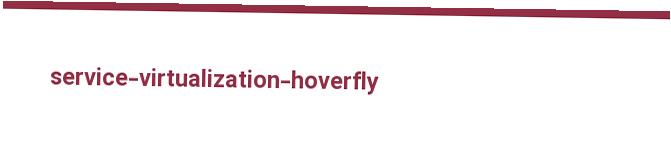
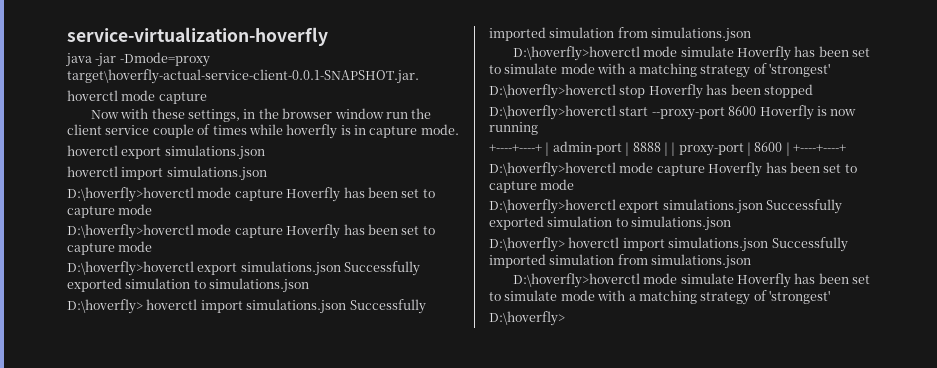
(380, 80) none -> [66,52,210,67] [67,69,419,84] [67,90,207,104] [90,108,432,122] [67,124,459,139] [67,145,265,160] [67,166,267,181] [67,187,435,202] [67,204,153,218] [67,224,435,239] [67,241,153,255] [67,261,421,276] [67,278,310,293] [67,299,426,314] [489,27,752,42] [512,46,871,61] [489,63,830,78] [489,84,813,99] [489,105,857,120] [489,122,538,135] [489,141,847,156] [489,162,857,177] [489,179,575,193] [489,199,843,214] [489,216,732,231] [489,237,848,252] [489,254,752,269] [512,273,871,288] [489,290,830,305] [489,311,565,326] // java -jar -Dmode=proxy target\hoverfly-actual-service-client-0.0.1-SNAPSHOT.jar. // hoverctl mode capture // Now with these settings, in the browser window run the client service couple of times while hoverfly is in capture mode. // hoverctl export simulations.json // hoverctl import simulations.json // D:\hoverfly>hoverctl mode capture Hoverfly has been set to capture mode // D:\hoverfly>hoverctl mode capture Hoverfly has been set to capture mode // D:\hoverfly>hoverctl export simulations.json Successfully exported simulation to simulations.json // D:\hoverfly> hoverctl import simulations.json Successfully imported simulation from simulations.json // D:\hoverfly>hoverctl mode simulate Hoverfly has been set to simulate mode with a matching strategy of 'strongest' // D:\hoverfly>hoverctl stop Hoverfly has been stopped // D:\hoverfly>hoverctl start --proxy-port 8600 Hoverfly is now running // +----+----+ | admin-port | 8888 | | proxy-port | 8600 | +----+----+ // D:\hoverfly>hoverctl mode capture Hoverfly has been set to capture mode // D:\hoverfly>hoverctl export simulations.json Successfully exported simulation to simulations.json // D:\hoverfly> hoverctl import simulations.json Successfully imported simulation from simulations.json // D:\hoverfly>hoverctl mode simulate Hoverfly has been set to simulate mode with a matching strategy of 'strongest' // D:\hoverfly>

